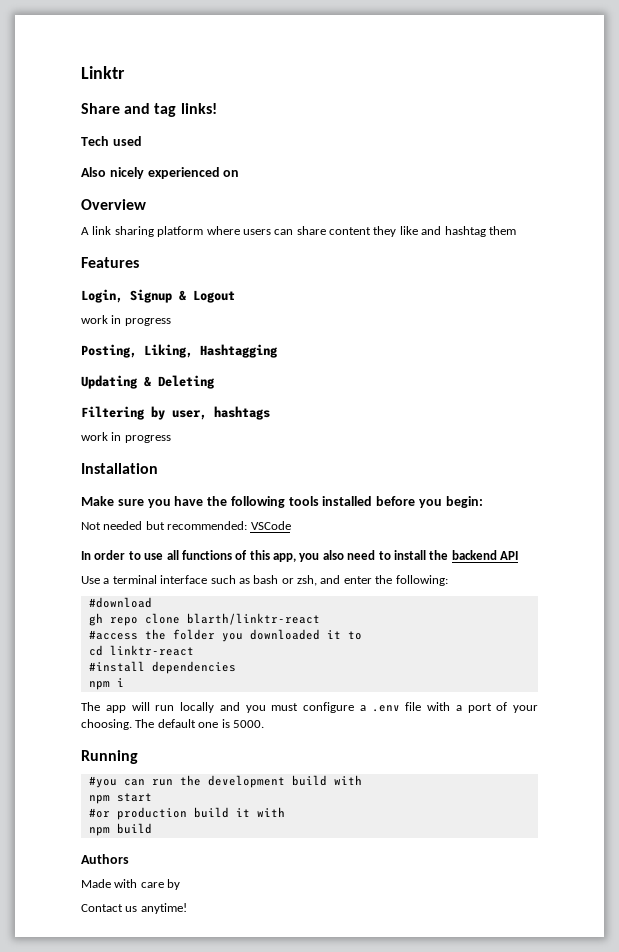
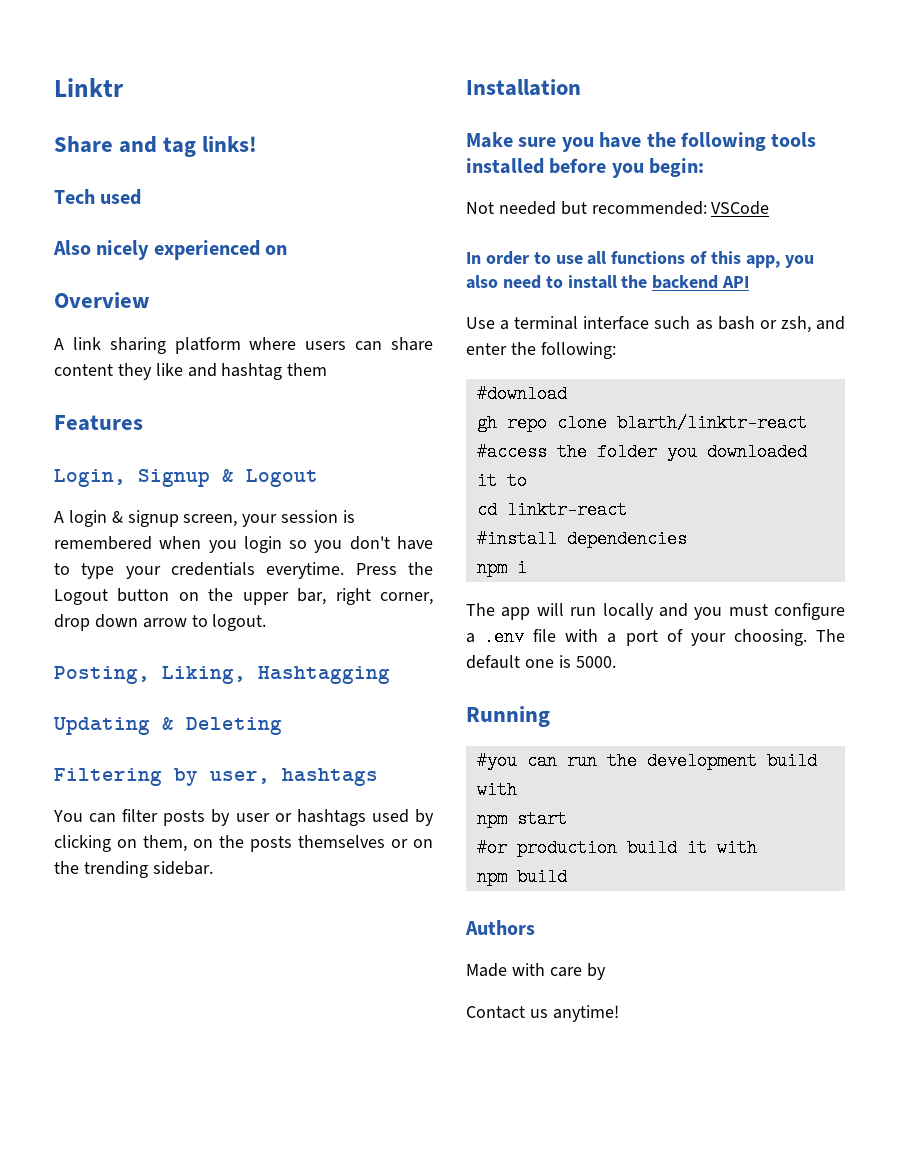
[81,315,171,326] work in progress -> [54,510,356,527] [54,536,433,553] [54,562,433,579] [54,588,434,605] [54,614,267,631] A login & signup screen, your session is remembered when you login so you don't have to type your credentials everytime. Press the Logout button on the upper bar, right corner, drop down arrow to logout.
[81,432,171,443] work in progress -> [53,809,434,826] [54,835,433,852] [54,861,213,878] You can filter posts by user or hashtags used by clicking on them, on the posts themselves or on the trending sidebar.

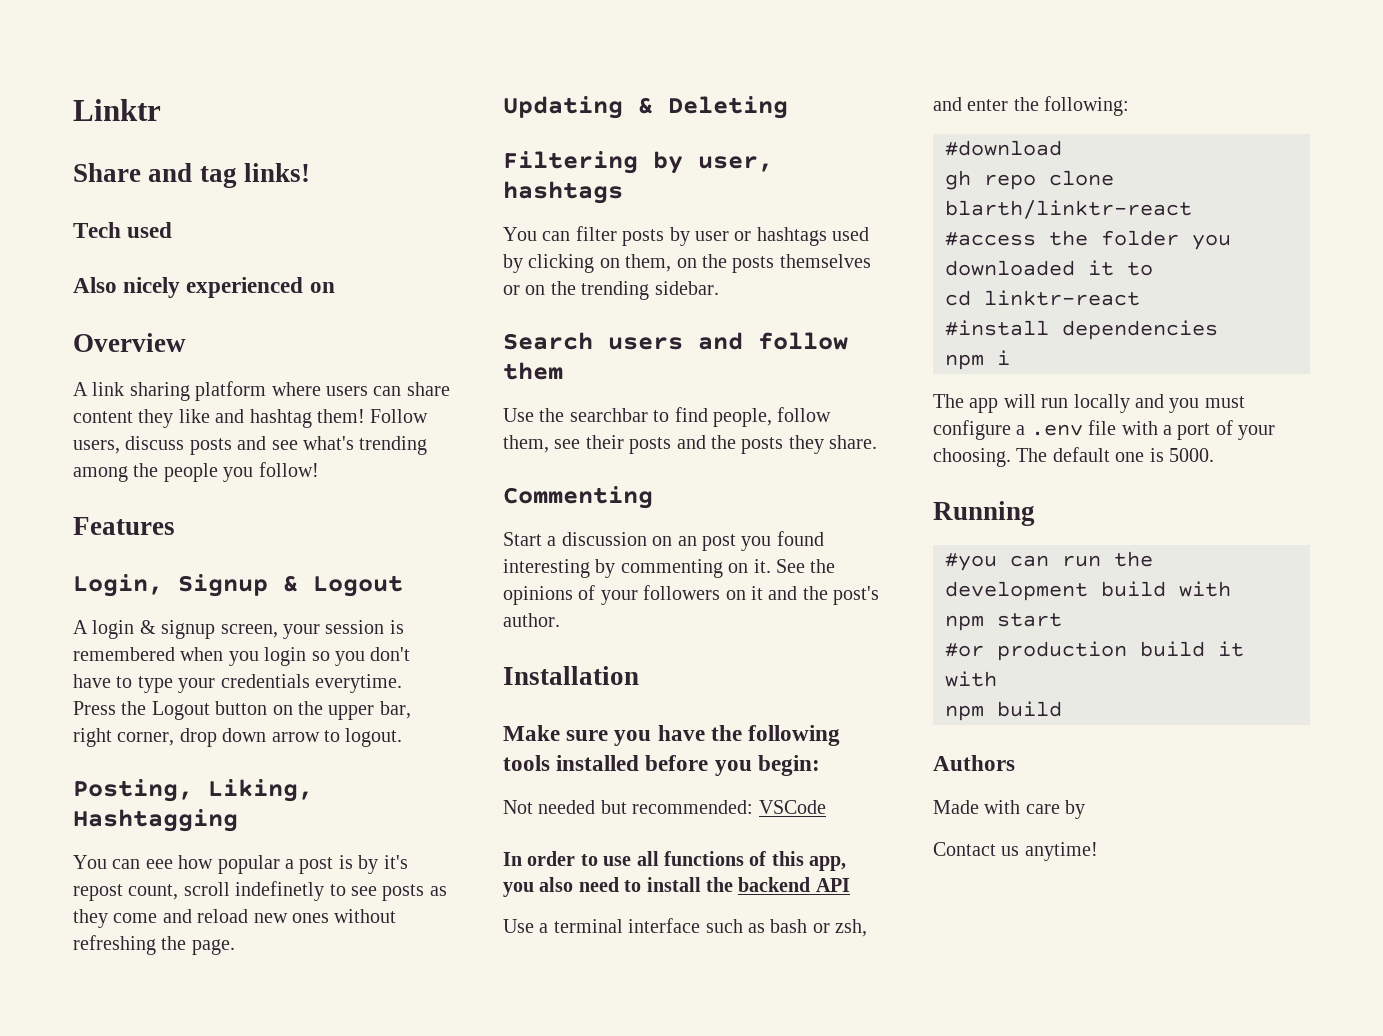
[287,363,328,376] them -> [317,409,429,423] [73,436,428,455] [73,462,319,482] them! Follow users, discuss posts and see what's trending among the people you follow!
(390, 675) none -> [73,855,408,874] [73,881,447,901] [73,909,397,928] [73,935,235,955] // You can eee how popular a post is by it's repost count, scroll indefinetly to see posts as they come and reload new ones without refreshing the page.
(213, 868) none -> [503,332,848,350] [503,362,563,380] [503,407,832,427] [503,435,878,454] [503,486,653,509] [503,531,824,551] [503,559,836,578] [503,585,880,605] [503,613,560,627] // Search users and follow them // Use the searchbar to find people, follow them, see their posts and the posts they share. // Commenting // Start a discussion on an post you found interesting by commenting on it. See the opinions of your followers on it and the post's author.

